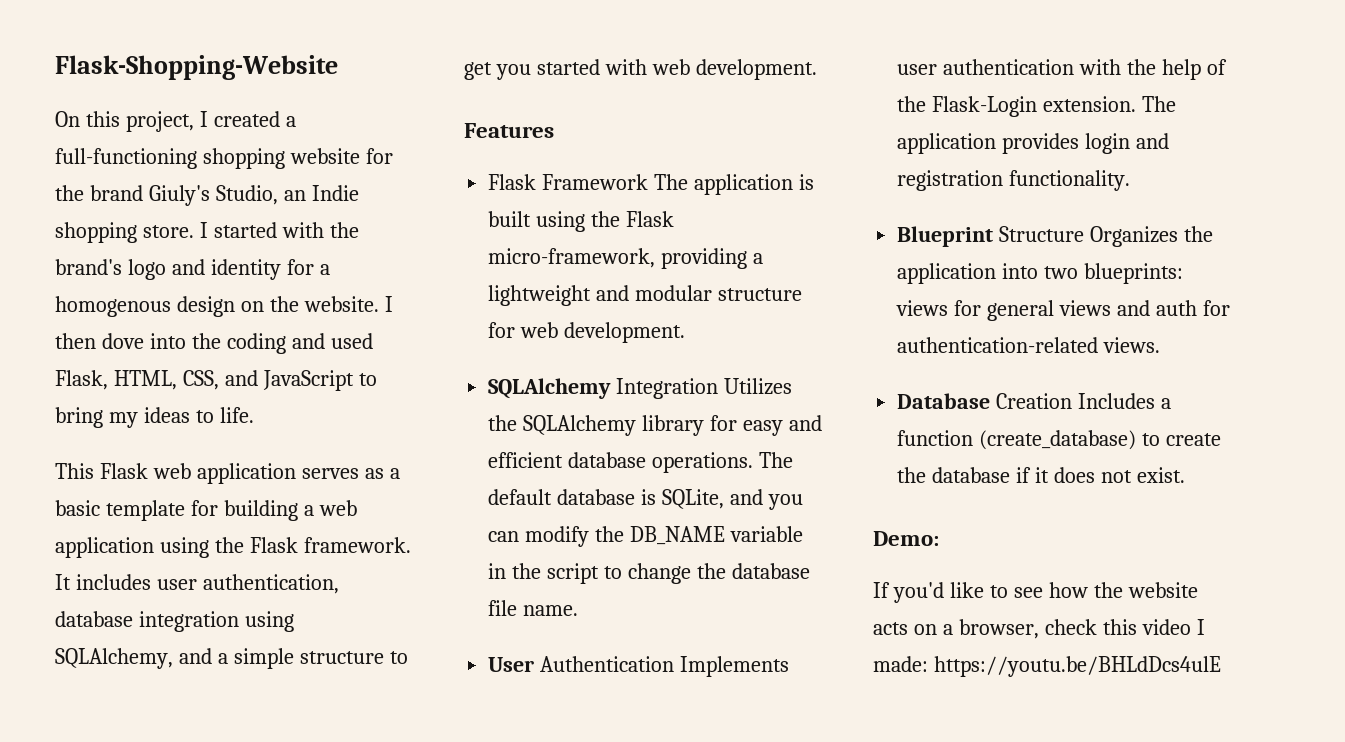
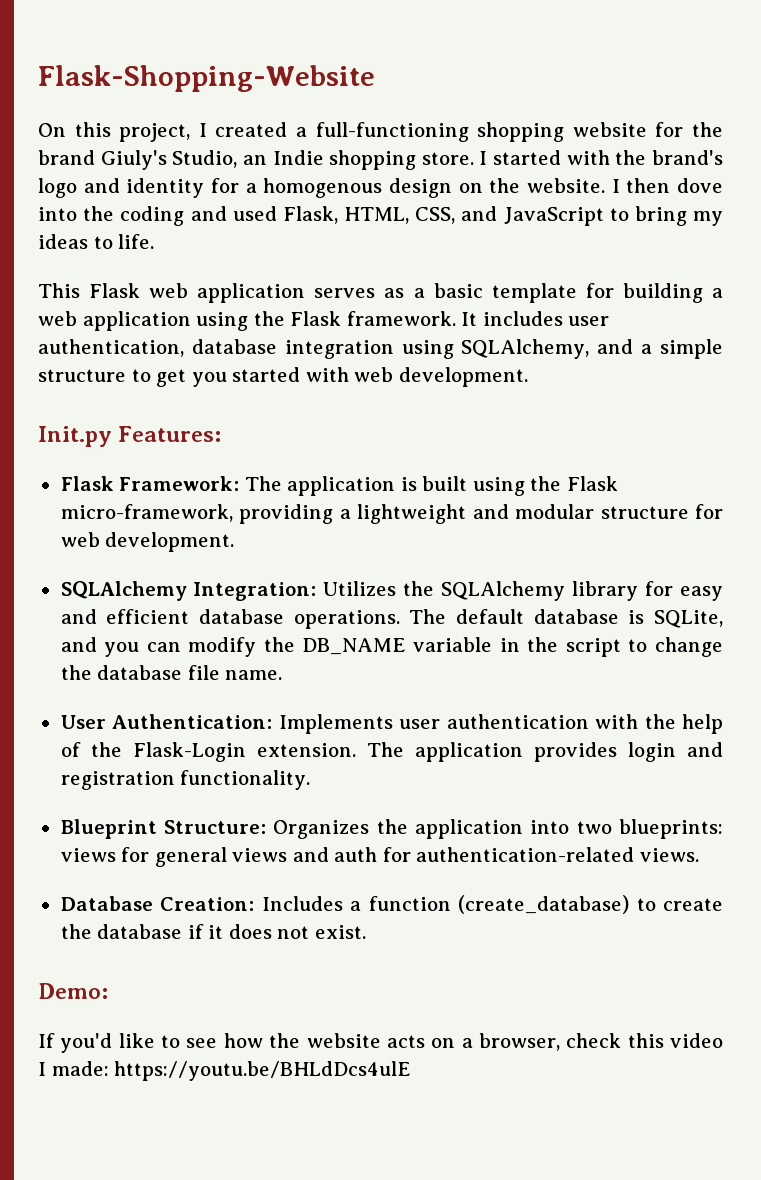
[464,123,554,138] [488,174,649,190] Features // Flask Framework -> [38,426,222,447] [60,476,240,491] Init.py Features: // Flask Framework:
[616,378,719,399] Integration -> [193,582,317,601] Integration:
[540,656,675,672] Authentication -> [112,714,273,729] Authentication:
[999,226,1085,242] Structure -> [163,820,266,834] Structure:
[996,393,1073,409] Creation -> [160,897,255,911] Creation:

